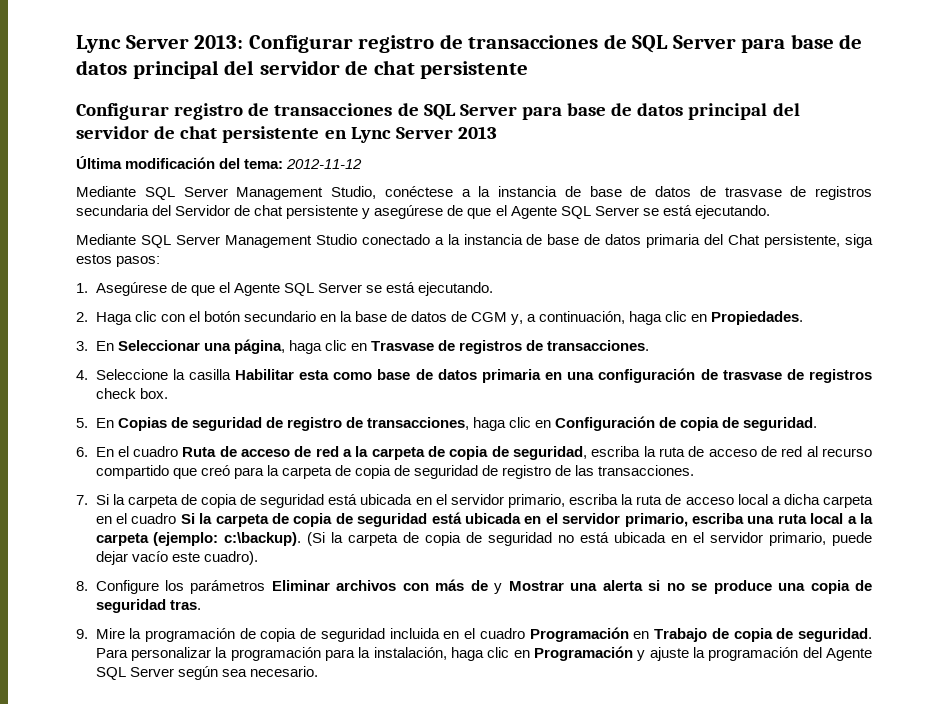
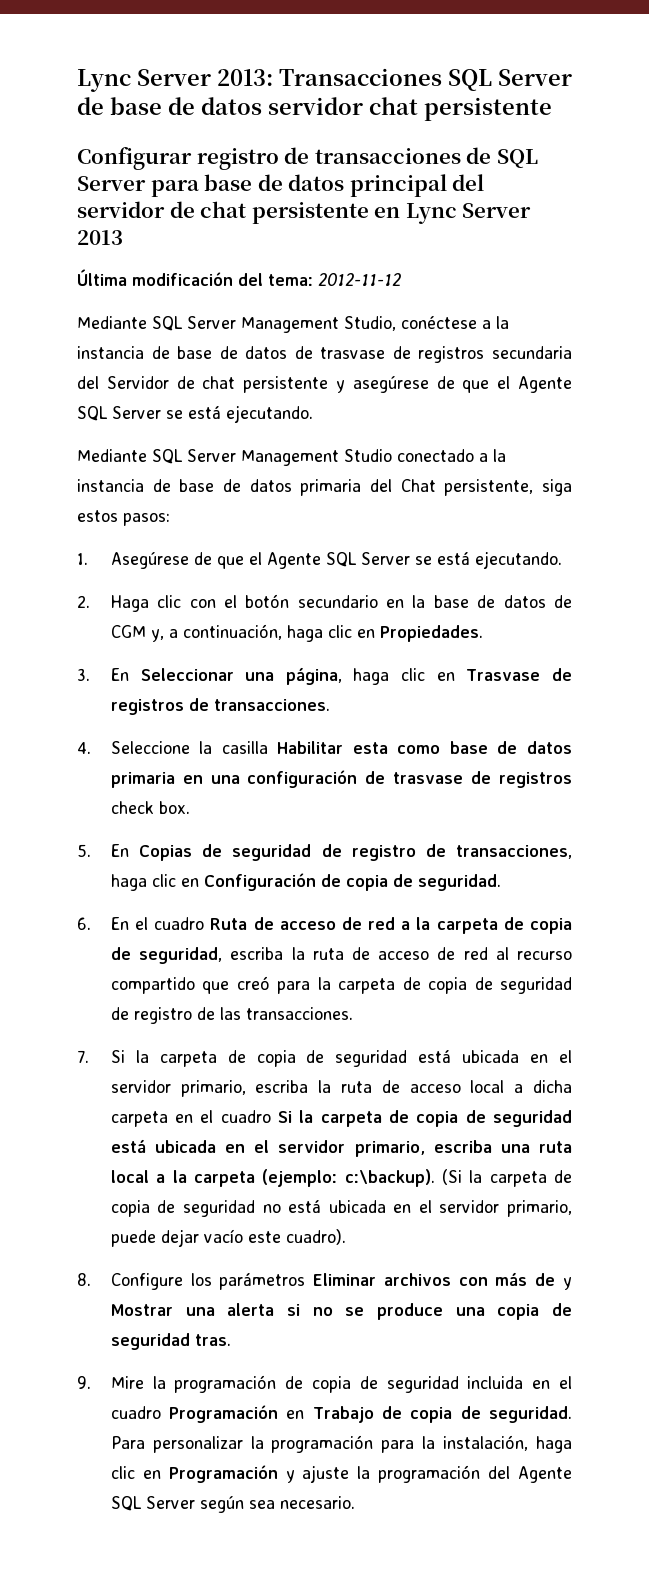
[248,34,863,53] [76,60,369,79] Configurar registro de transacciones de SQL Server para base de datos principal del servidor de -> [279,68,572,91] [77,97,363,115] Transacciones SQL Server de base de datos servidor

